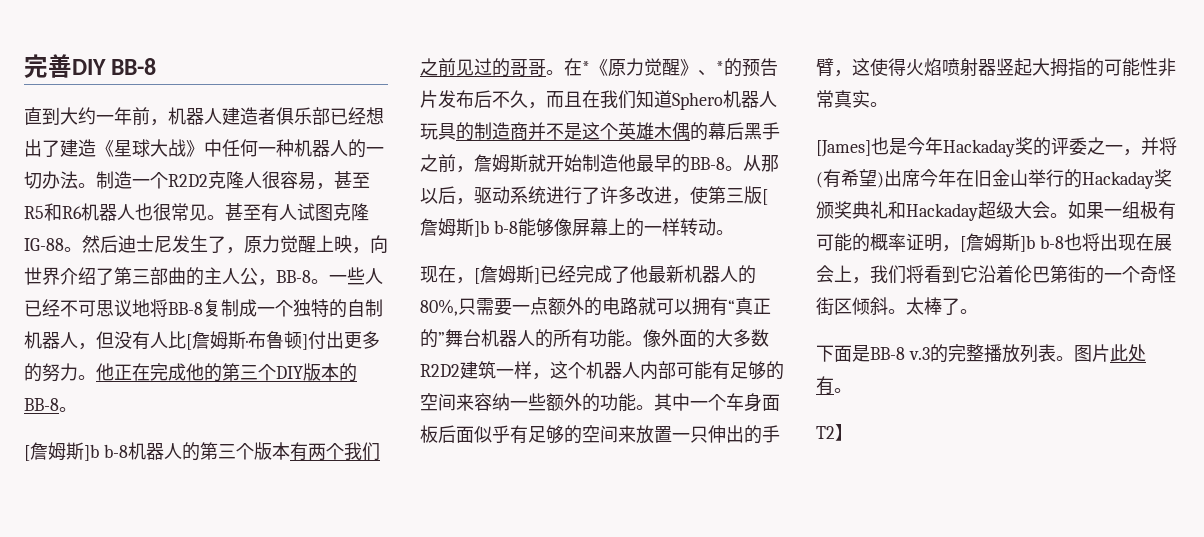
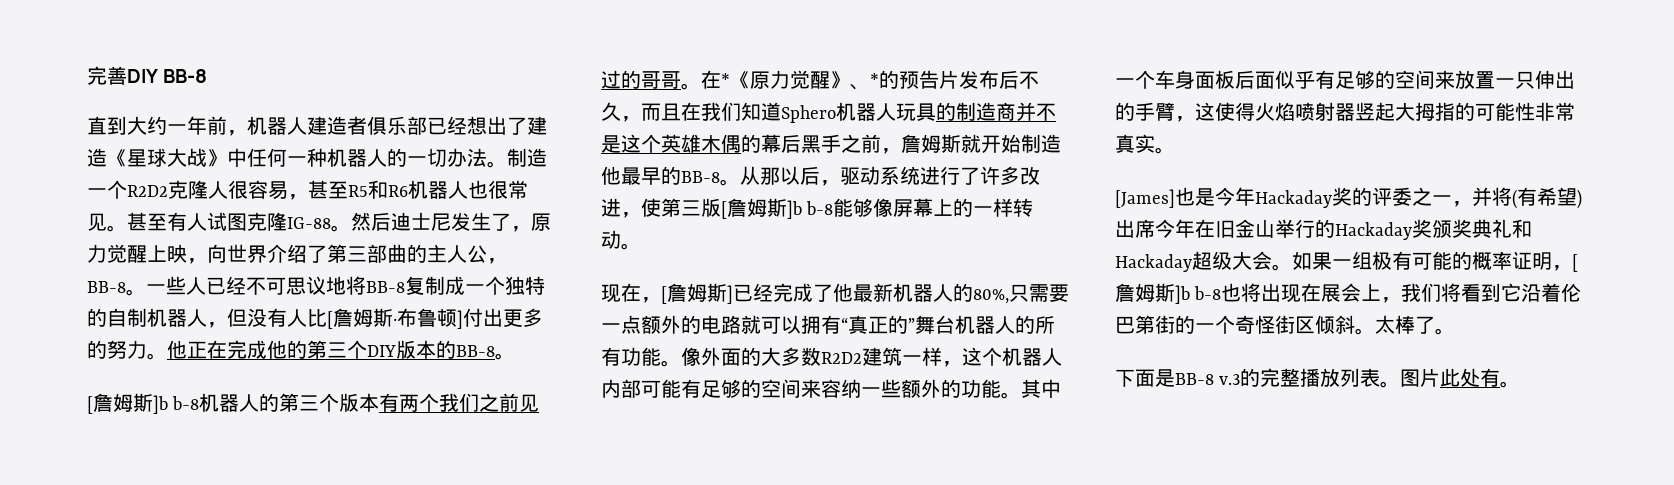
[816,424,853,441] // T2】 -> (1521, 384) none

